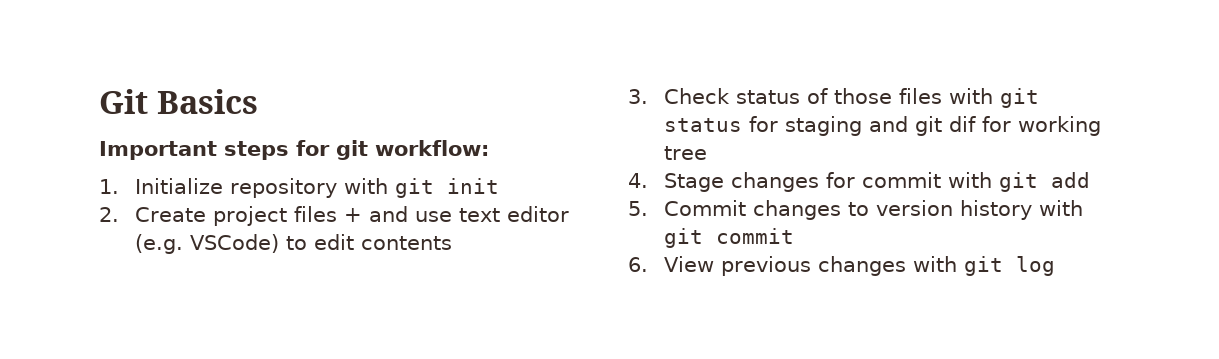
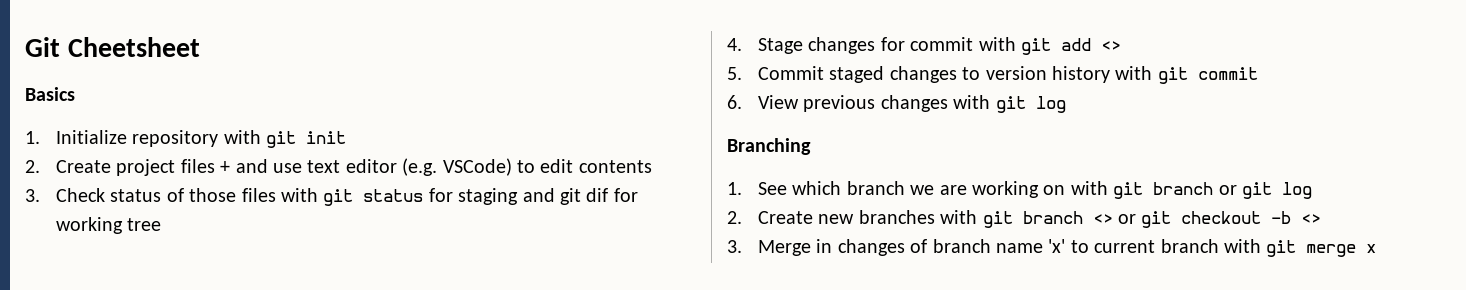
(148, 101) none -> [67,37,200,57] Cheetsheet //
[99,140,489,160] // Important steps for git workflow: -> (75, 94) none
(1091, 180) none -> [1101,41,1122,51] <>
(747, 208) none -> [829,66,885,83] staged
(1056, 266) none -> [727,138,811,155] [727,181,1313,199] [727,210,1322,228] [727,239,1377,257] // Branching // 1. See which branch we are working on with git branch or git log // 2. Create new branches with git branch <> or git checkout -b <> // 3. Merge in changes of branch name 'x' to current branch with git merge x

